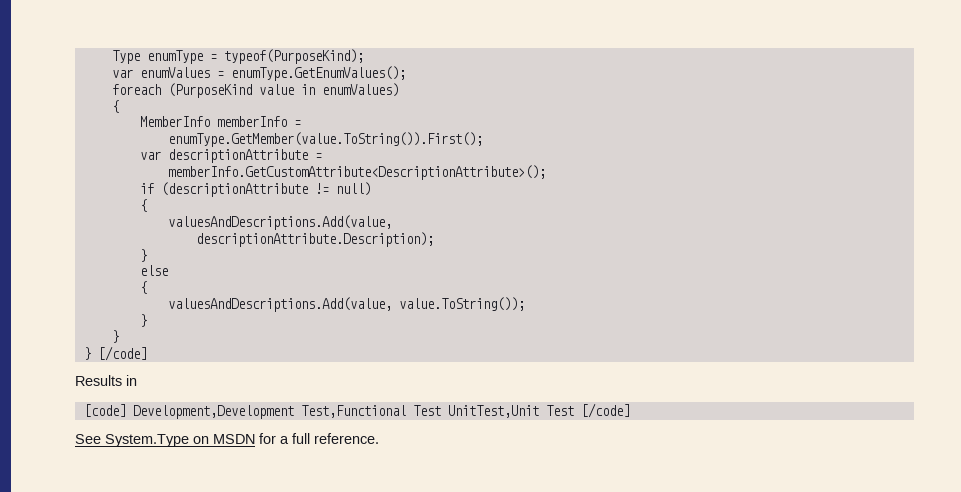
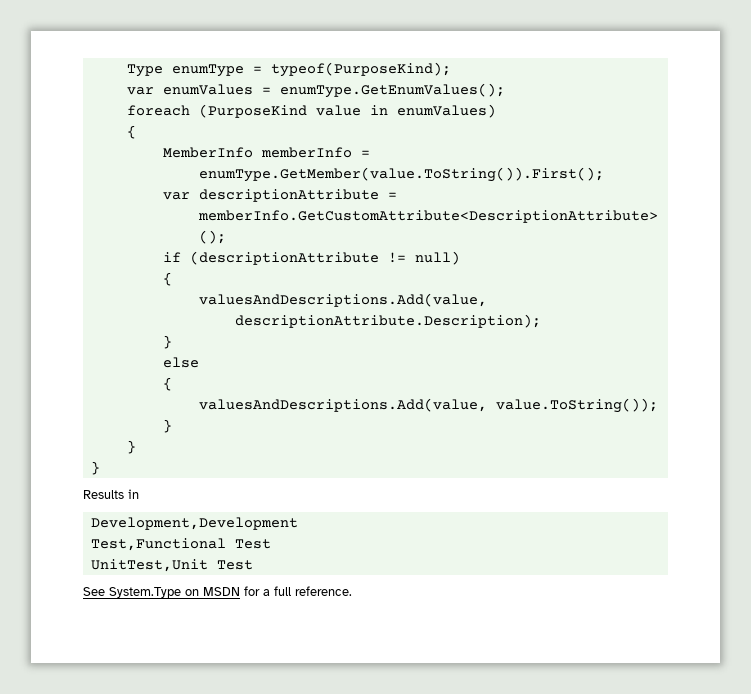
[97,346,147,361] [/code] -> (100, 468) none
[83,404,126,417] [code] -> (139, 494) none
(294, 412) none -> (298, 523) //
(441, 410) none -> (271, 544) //
[580,403,630,418] [/code] -> (253, 565) none

